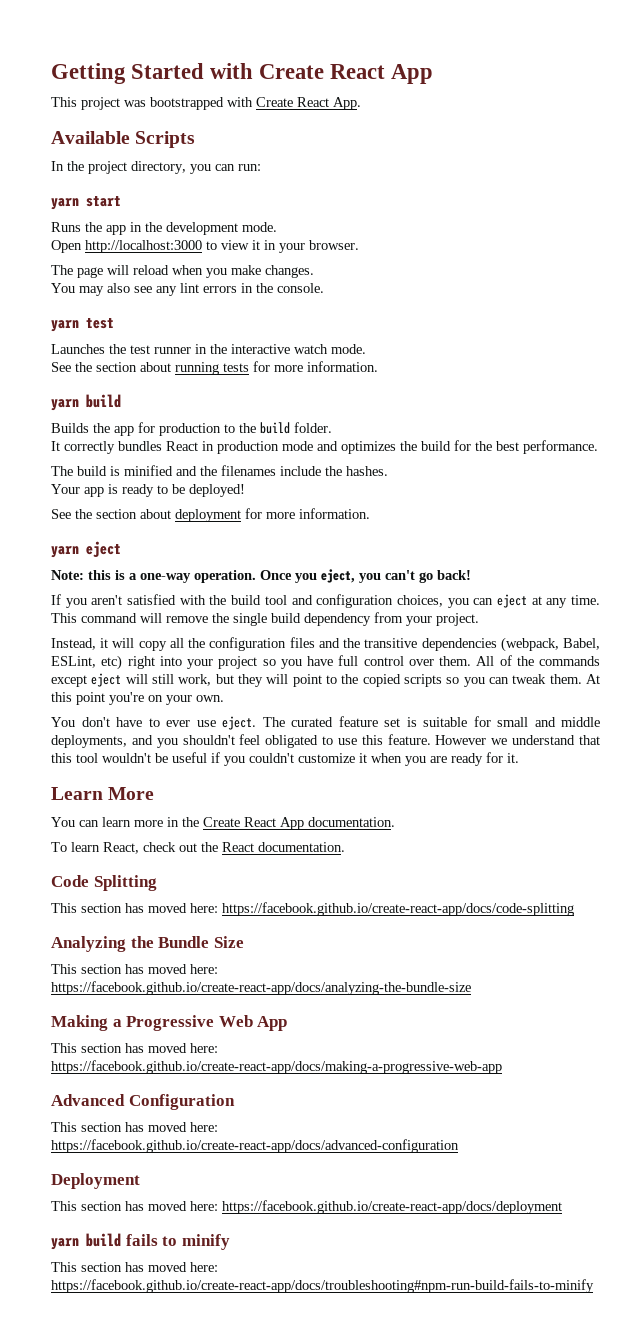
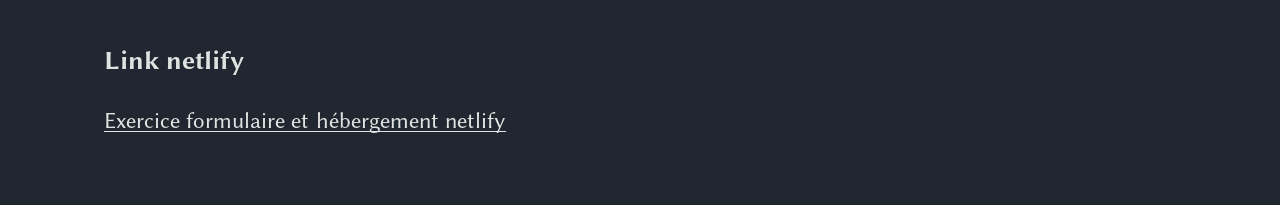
[51,63,434,84] [51,97,361,110] [51,131,196,148] [51,161,261,174] [51,196,121,210] [51,222,277,235] [51,240,359,253] [51,265,314,278] [51,283,324,296] [51,318,114,332] [51,344,366,354] [51,361,378,375] [51,394,121,411] [51,422,332,436] [51,440,598,454] [51,465,388,476] [51,484,245,497] [51,508,370,522] [51,541,121,558] [51,569,471,583] [51,594,600,608] [51,612,479,626] [51,637,600,652] [51,655,600,670] [51,673,600,687] [51,692,224,705] [51,716,600,730] [51,734,600,748] [51,752,519,766] [51,787,155,800] [51,817,395,830] [51,842,345,854] [51,875,157,891] [51,902,574,916] [51,936,244,952] [51,964,218,974] [51,981,471,995] [51,1015,288,1031] [51,1043,218,1053] [51,1060,502,1074] [51,1094,235,1110] [51,1122,218,1132] [51,1139,459,1153] [51,1173,140,1189] [51,1200,562,1214] [51,1233,230,1250] [51,1262,218,1272] [51,1279,594,1293] Getting Started with Create React App // This project was bootstrapped with Create React App. // Available Scripts // In the project directory, you can run: // yarn start // Runs the app in the development mode. // Open http://localhost:3000 to view it in your browser. // The page will reload when you make changes. // You may also see any lint errors in the console. // yarn test // Launches the test runner in the interactive watch mode. // See the section about running tests for more information. // yarn build // Builds the app for production to the build folder. // It correctly bundles React in production mode and optimizes the build for the best performance. // The build is minified and the filenames include the hashes. // Your app is ready to be deployed! // See the section about deployment for more information. // yarn eject // Note: this is a one-way operation. Once you eject, you can't go back! // If you aren't satisfied with the build tool and configuration choices, you can eject at any time. This command will remove the single build dependency from your project. // Instead, it will copy all the configuration files and the transitive dependencies (webpack, Babel, ESLint, etc) right into your project so you have full control over them. All of the commands except eject will still work, but they will point to the copied scripts so you can tweak them. At this point you're on your own. // You don't have to ever use eject. The curated feature set is suitable for small and middle deployments, and you shouldn't feel obligated to use this feature. However we understand that this tool wouldn't be useful if you couldn't customize it when you are ready for it. // Learn More // You can learn more in the Create React App documentation. // To learn React, check out the React documentation. // Code Splitting // This section has moved here: https://facebook.github.io/create-react-app/docs/code-splitting // Analyzing the Bundle Size // This section has moved here: https://facebook.github.io/create-react-app/docs/analyzing-the-bundle-size // Making a Progressive Web App // This section has moved here: https://facebook.github.io/create-react-app/docs/making-a-progressive-web-app // Advanced Configuration // This section has moved here: https://facebook.github.io/create-react-app/docs/advanced-configuration // Deployment // This section has moved here: https://facebook.github.io/create-react-app/docs/deployment // yarn build fails to minify // This section has moved here: https://facebook.github.io/create-react-app/docs/troubleshooting#npm-run-build-fails-to-minify -> [104,50,245,75] [104,112,506,133] Link netlify // Exercice formulaire et hébergement netlify

